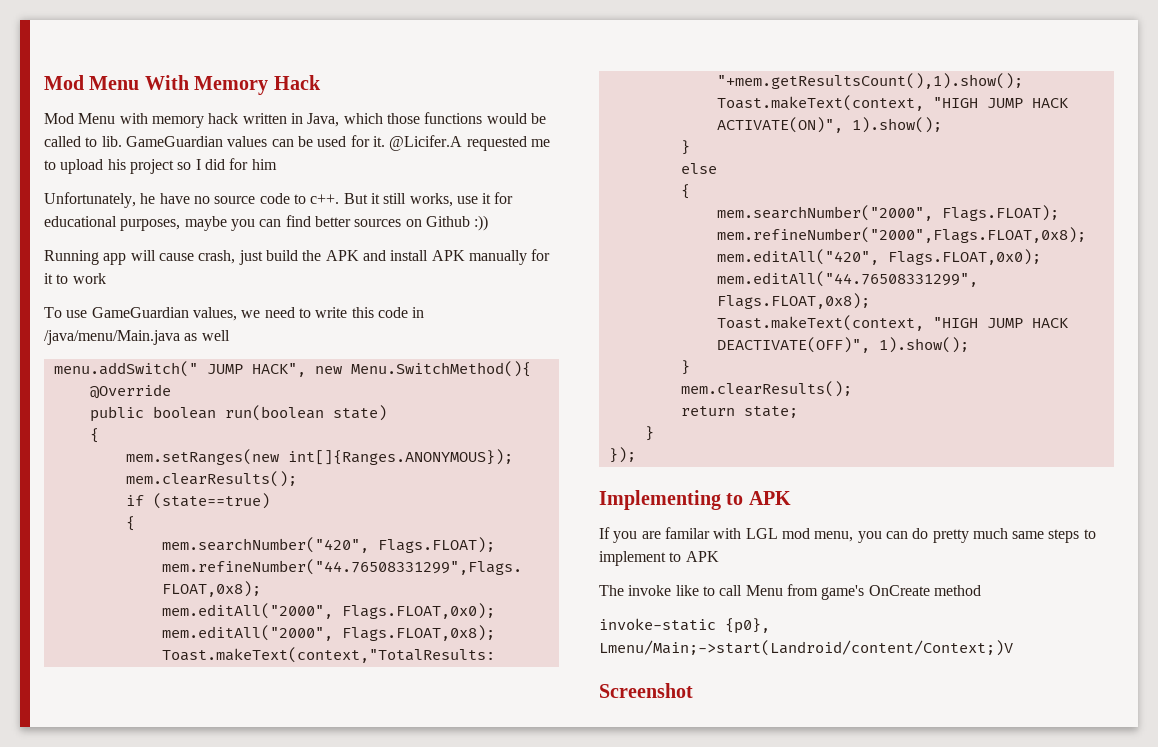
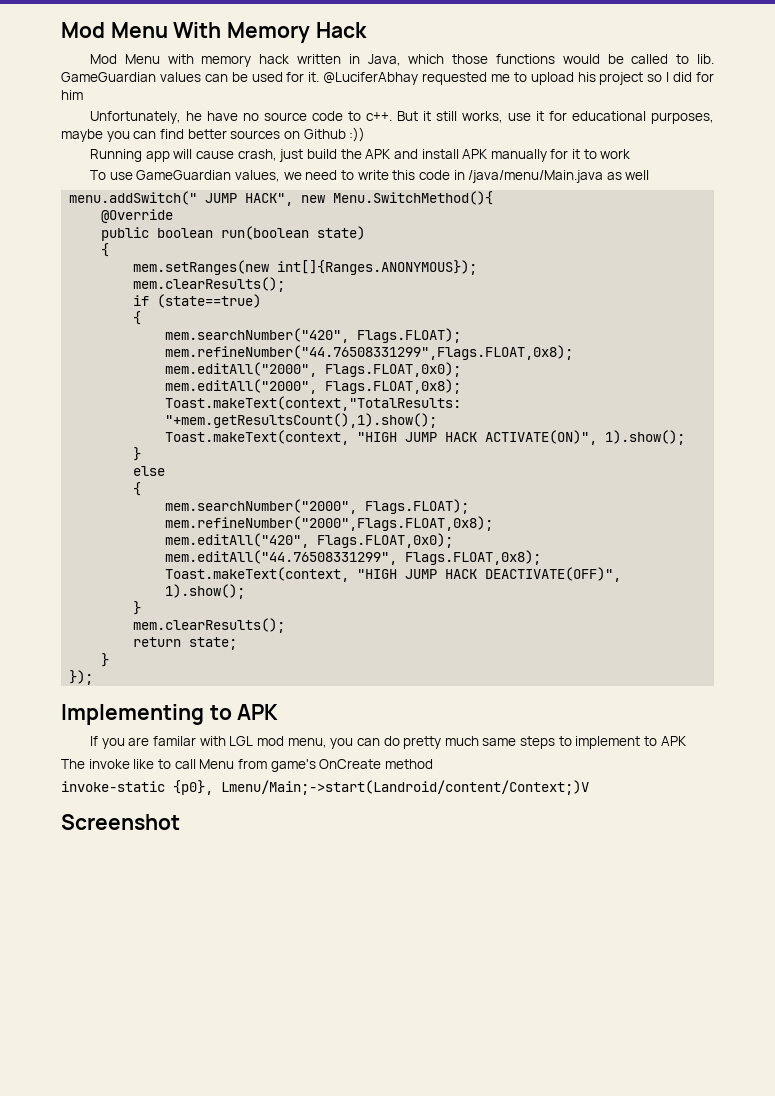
[389,135,463,151] @Licifer.A -> [323,72,419,85] @LuciferAbhay

